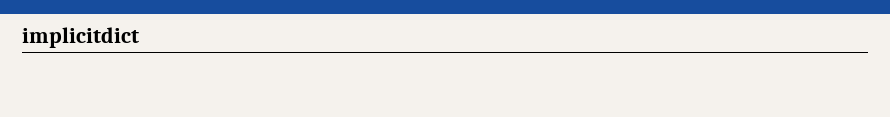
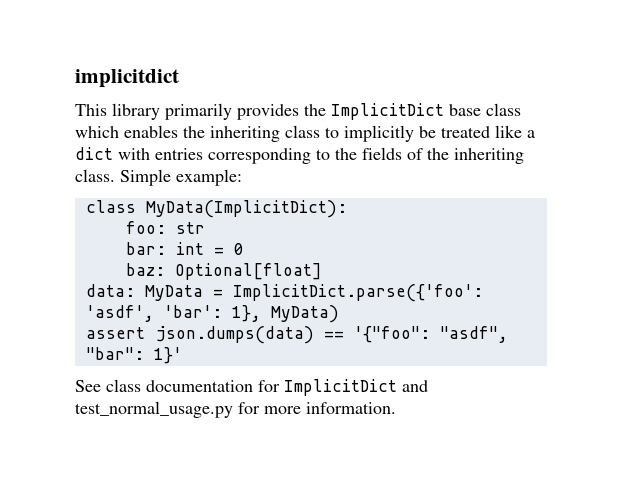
(139, 37) none -> [75,103,521,120] [75,125,535,142] [75,147,524,164] [75,169,242,186] [85,200,347,218] [125,221,205,234] [125,242,244,255] [125,263,322,280] [85,284,483,302] [85,305,339,323] [85,326,508,344] [85,347,182,364] [75,379,428,396] [75,401,396,418] // This library primarily provides the ImplicitDict base class which enables the inheriting class to implicitly be treated like a dict with entries corresponding to the fields of the inheriting class. Simple example: // class MyData(ImplicitDict): // foo: str // bar: int = 0 // baz: Optional[float] // data: MyData = ImplicitDict.parse({'foo': 'asdf', 'bar': 1}, MyData) // assert json.dumps(data) == '{"foo": "asdf", "bar": 1}' // See class documentation for ImplicitDict and test_normal_usage.py for more information.

